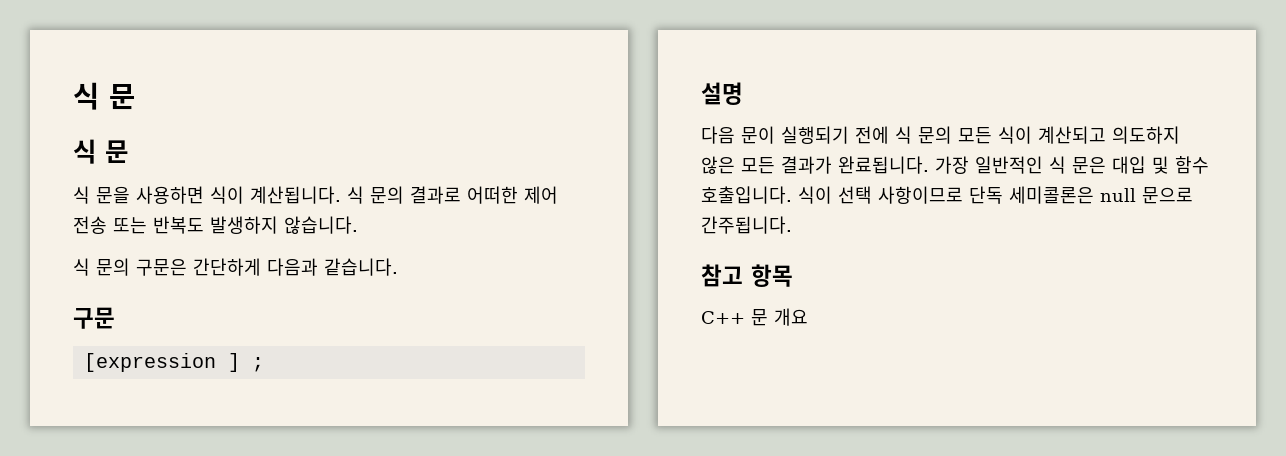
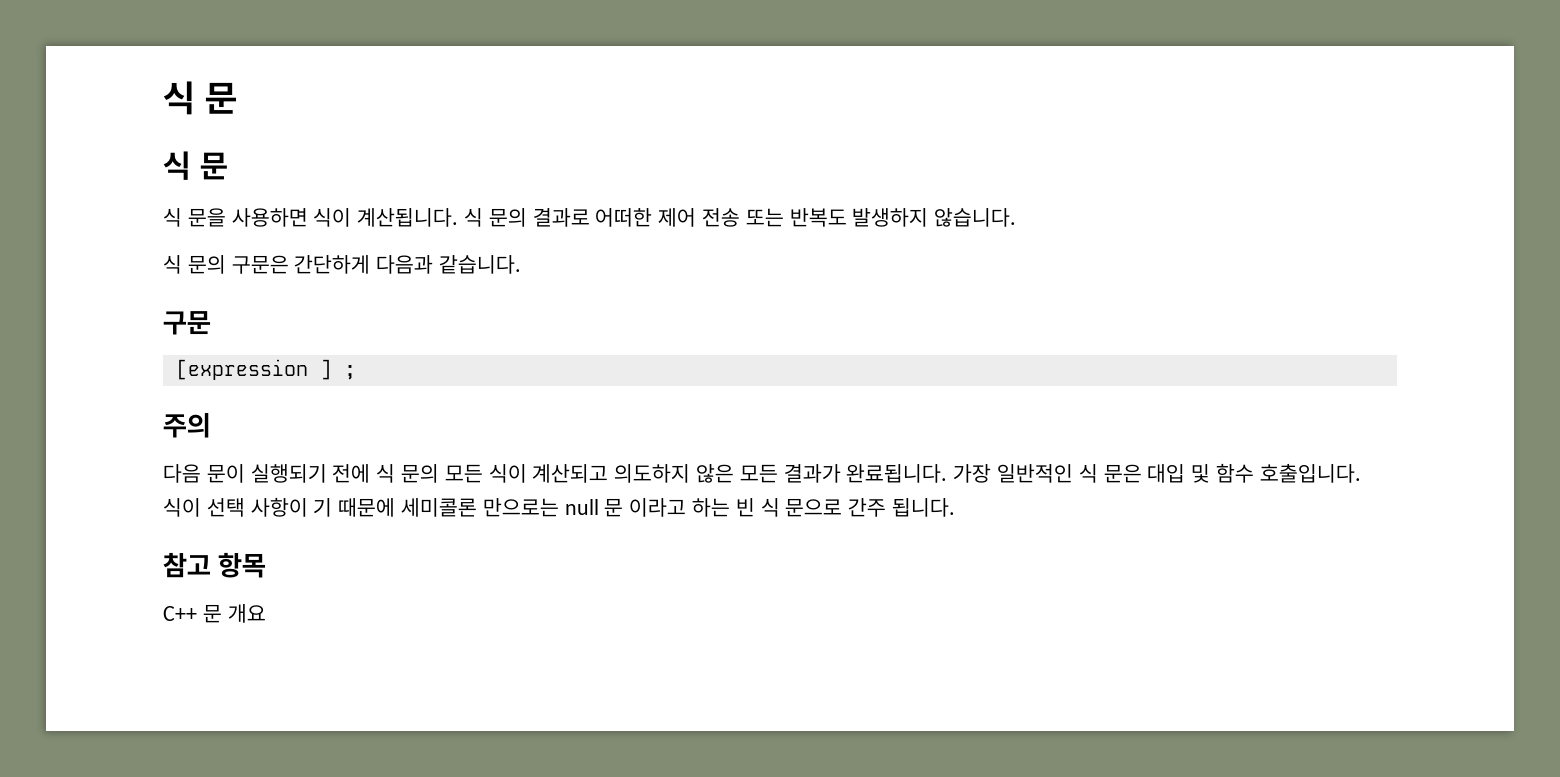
[701,82,743,105] 설명 -> [163,413,211,438] 주의
[878,186,1193,204] [701,216,792,234] 사항이므로 단독 세미콜론은 null 문으로 간주됩니다. -> [250,497,956,517] 사항이 기 때문에 세미콜론 만으로는 null 문 이라고 하는 빈 식 문으로 간주 됩니다.

